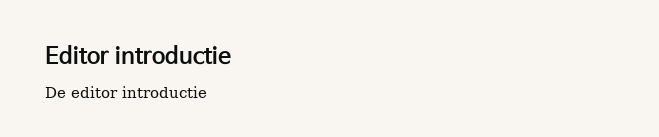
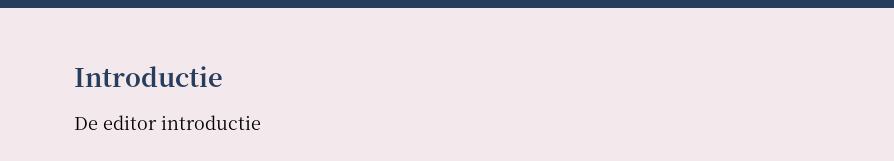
[45,45,232,65] Editor introductie -> [74,66,223,87] Introductie

